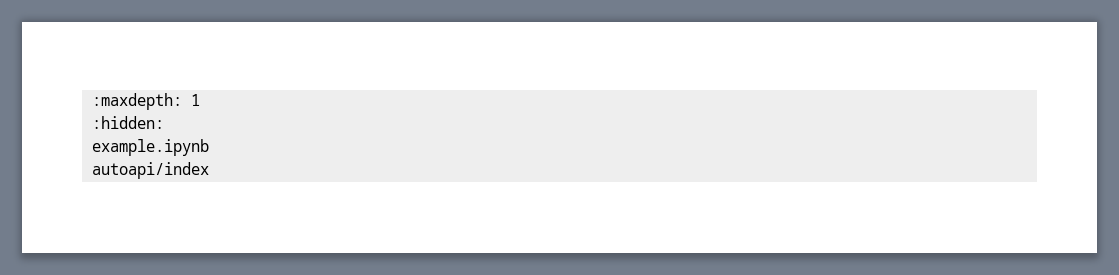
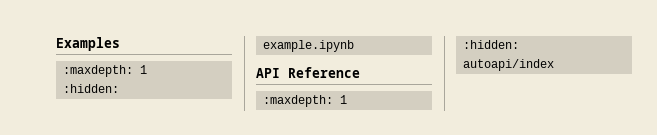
(91, 101) none -> [56,37,120,51] Examples //
(209, 147) none -> [256,67,360,78] [262,95,347,107] [462,40,519,49] // API Reference // :maxdepth: 1 // :hidden:

